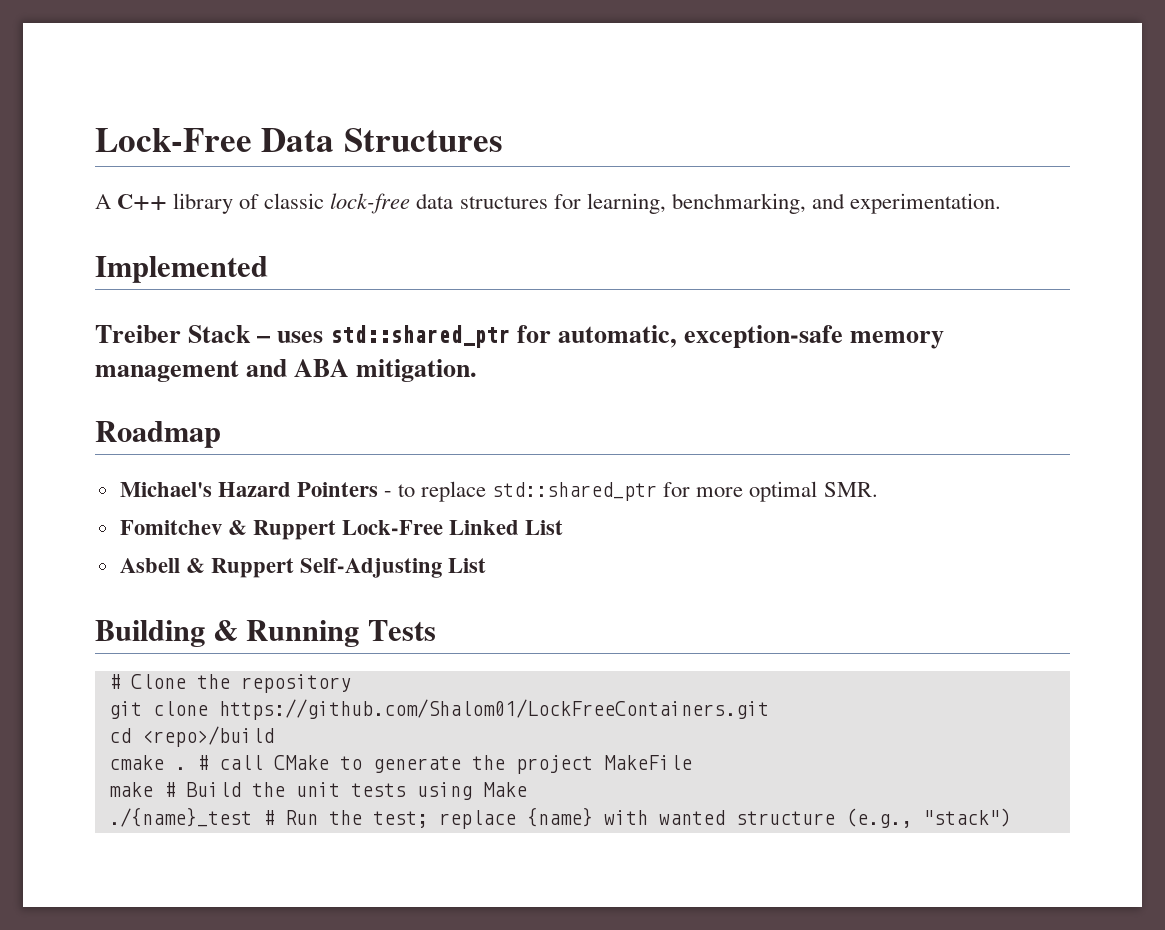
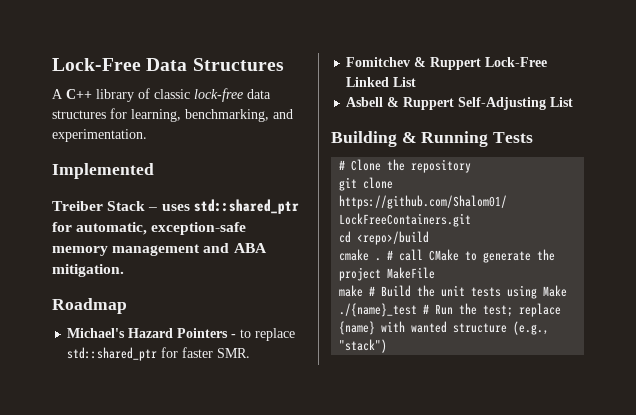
[696,481,818,502] more optimal -> [182,347,214,358] faster

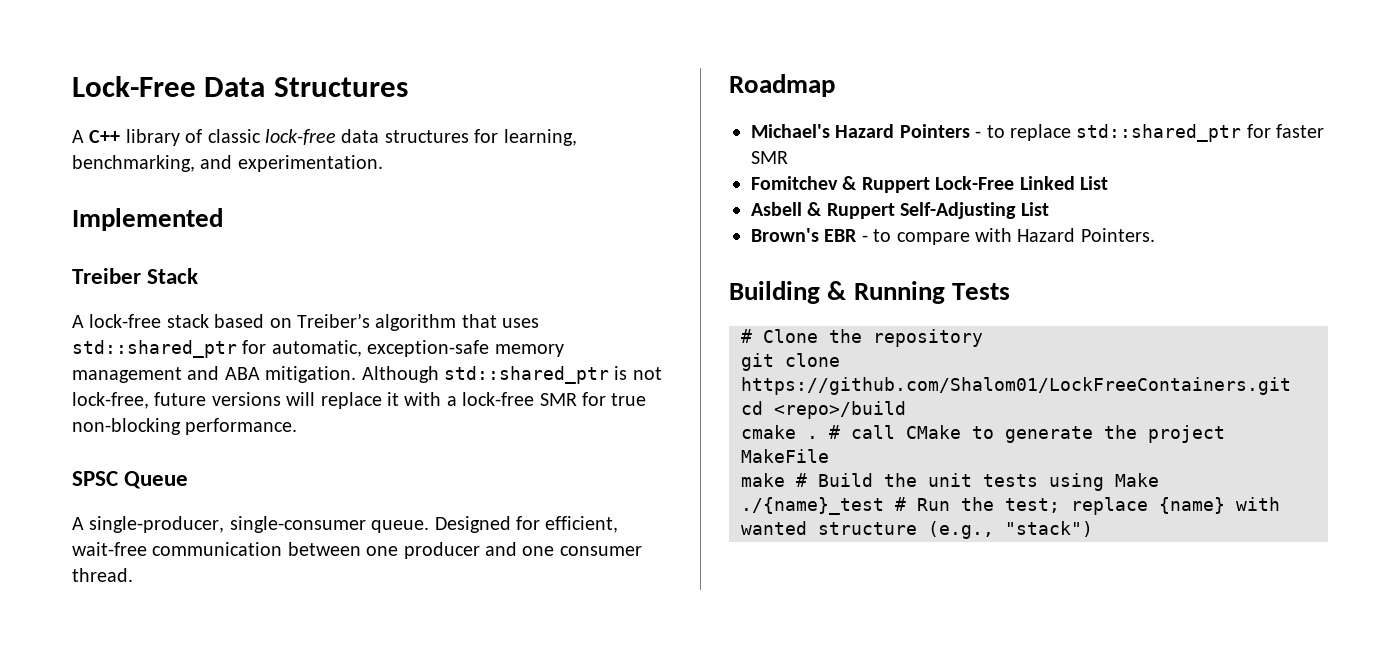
[148,207,158,211] – -> [72,313,497,331] // A lock-free stack based on Treiber’s algorithm that
(124, 270) none -> [361,366,662,384] [72,392,647,409] [72,418,298,435] [72,471,189,489] [72,516,619,533] [72,542,642,559] [72,568,133,582] Although std::shared_ptr is not lock-free, future versions will replace it with a lock-free SMR for true non-blocking performance. // SPSC Queue // A single-producer, single-consumer queue. Designed for efficient, wait-free communication between one producer and one consumer thread.
[217,348,251,358] SMR. -> [751,151,788,164] SMR
(574, 102) none -> [751,228,1155,245] // Brown's EBR - to compare with Hazard Pointers.

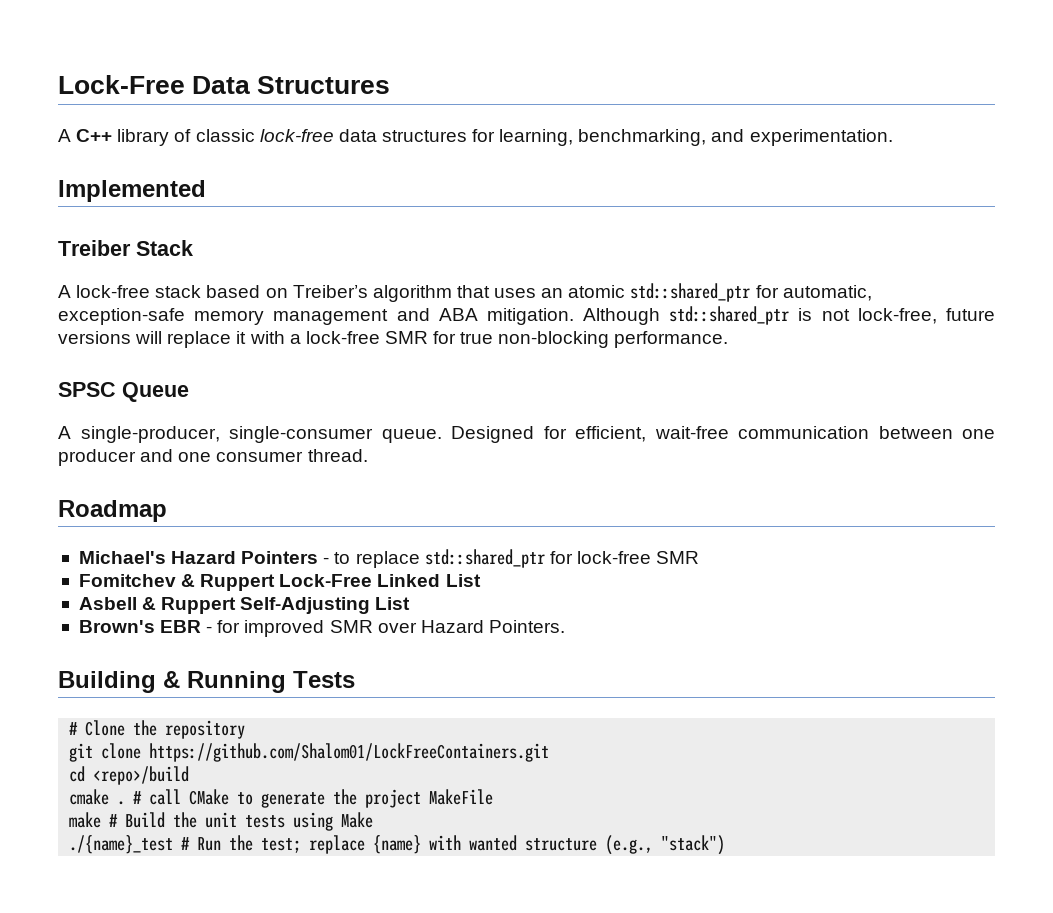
(540, 323) none -> [541,285,626,298] an atomic
[1276,124,1325,138] faster -> [576,551,651,564] lock-free
[873,228,1012,245] to compare with -> [217,620,417,637] for improved SMR over

